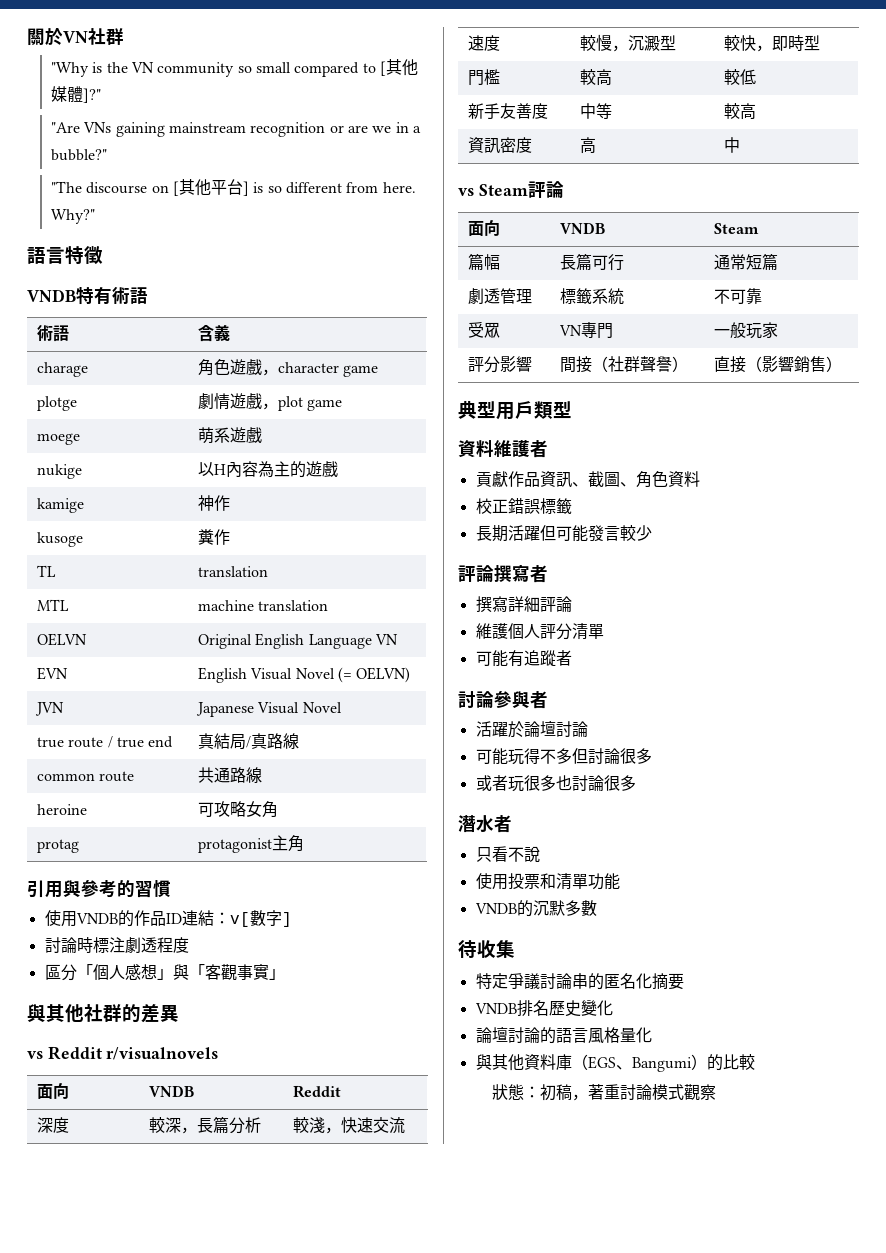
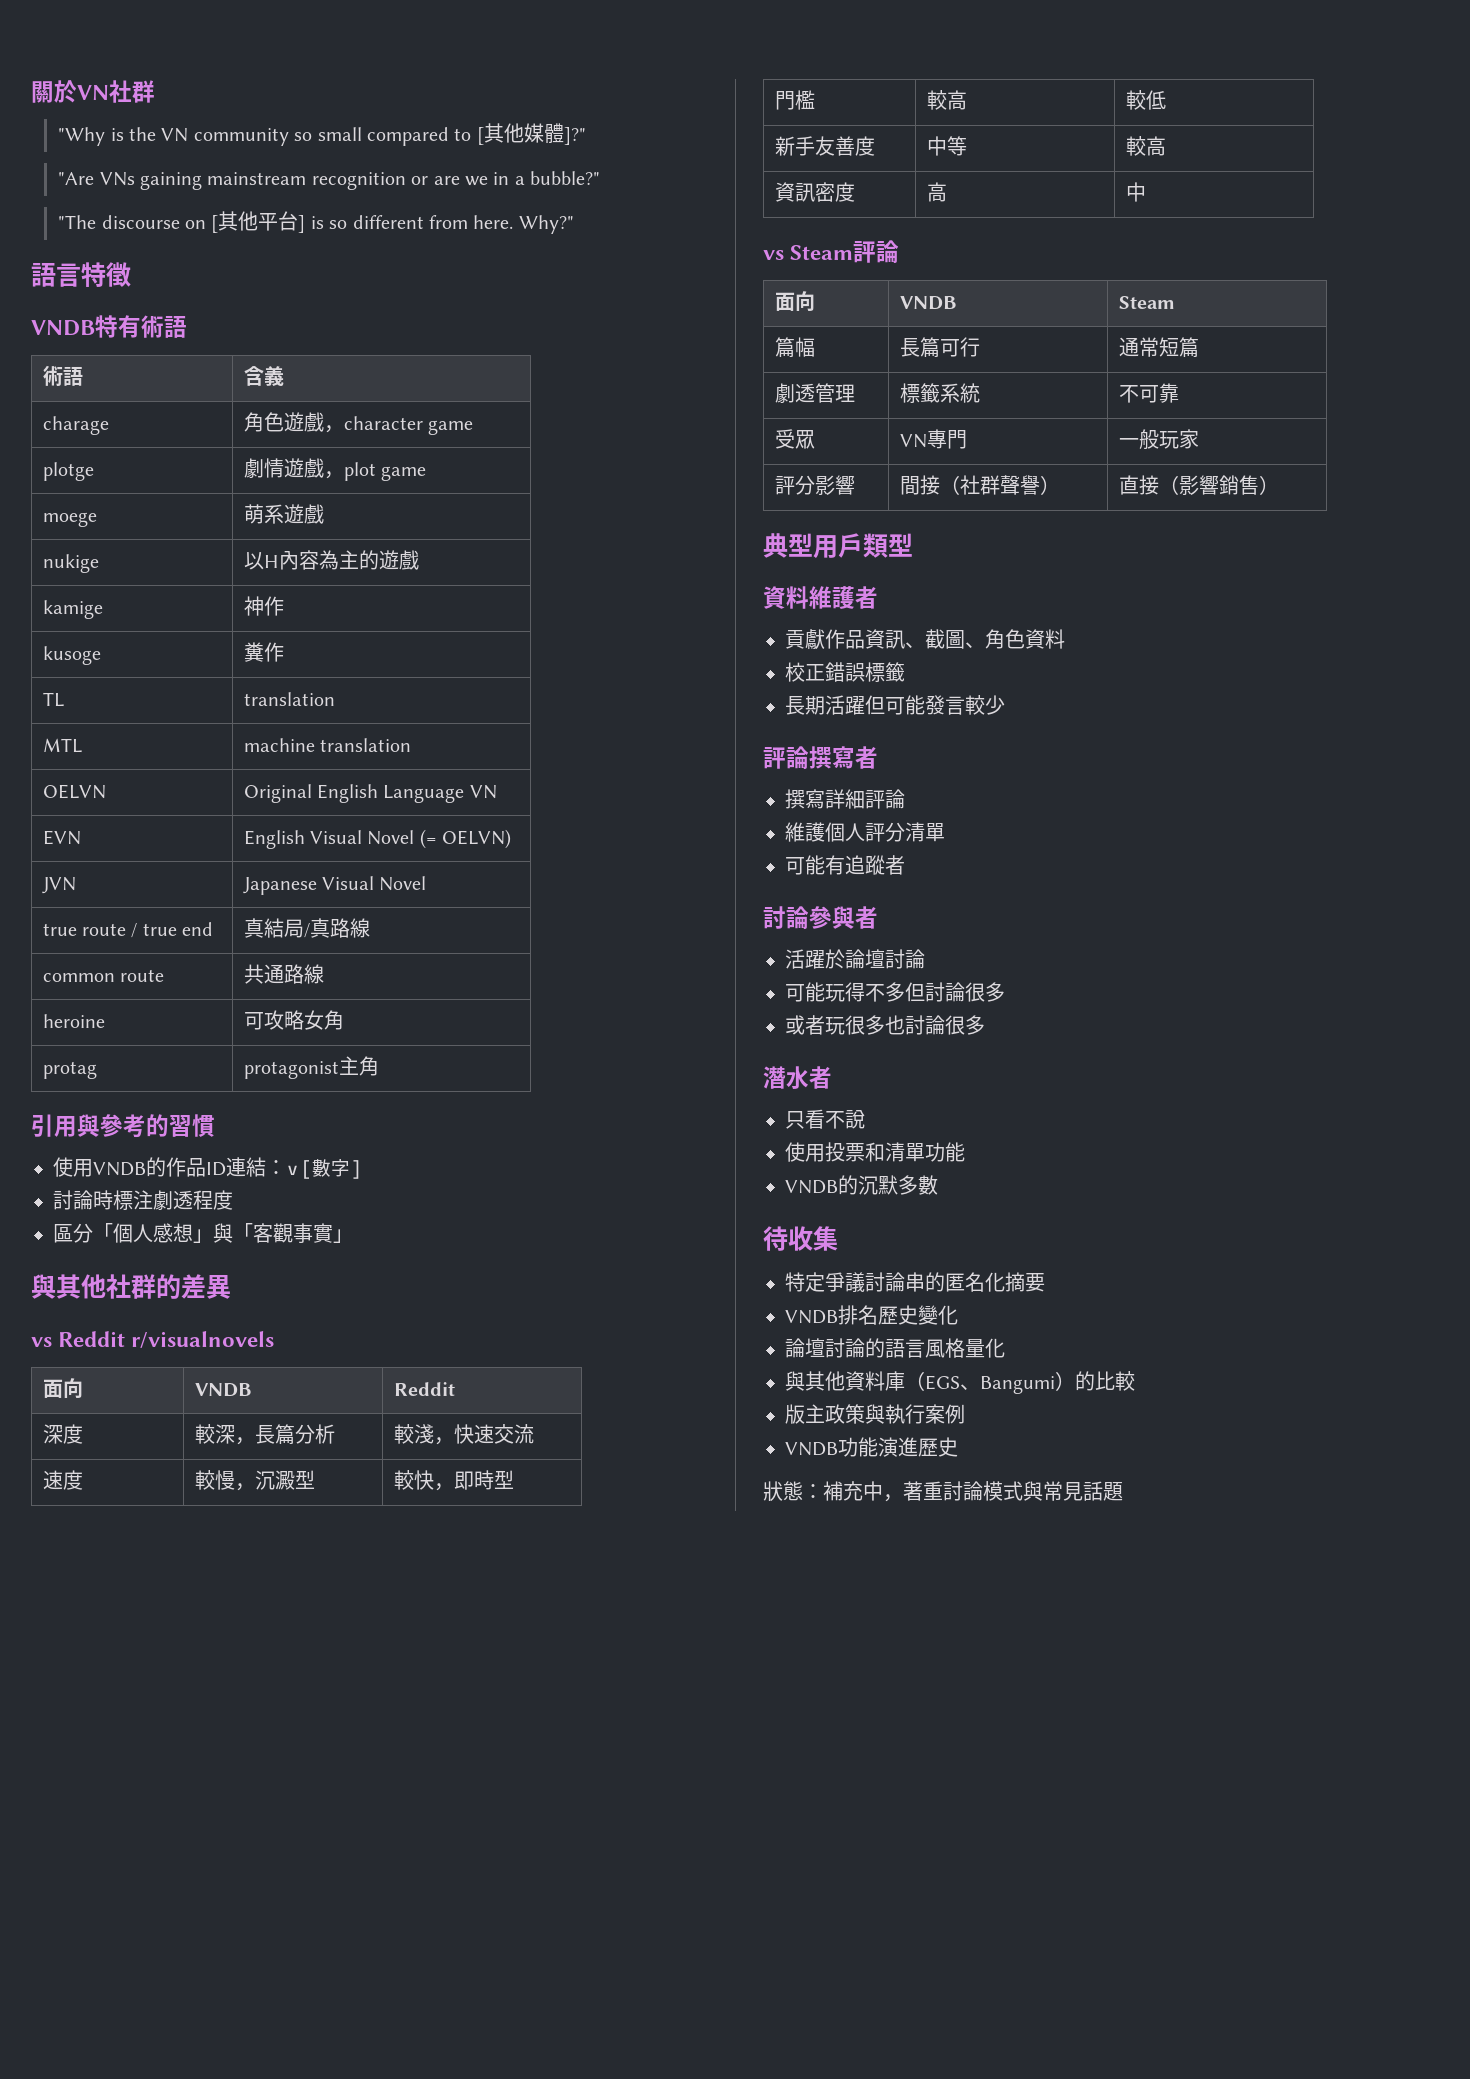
(755, 1062) none -> [785,1404,965,1424] [785,1437,958,1457] // 版主政策與執行案例 // VNDB功能演進歷史
[540,1084,573,1101] 初稿 -> [823,1481,883,1501] 補充中
[684,1084,717,1101] 觀察 -> [1023,1481,1123,1501] 與常見話題

